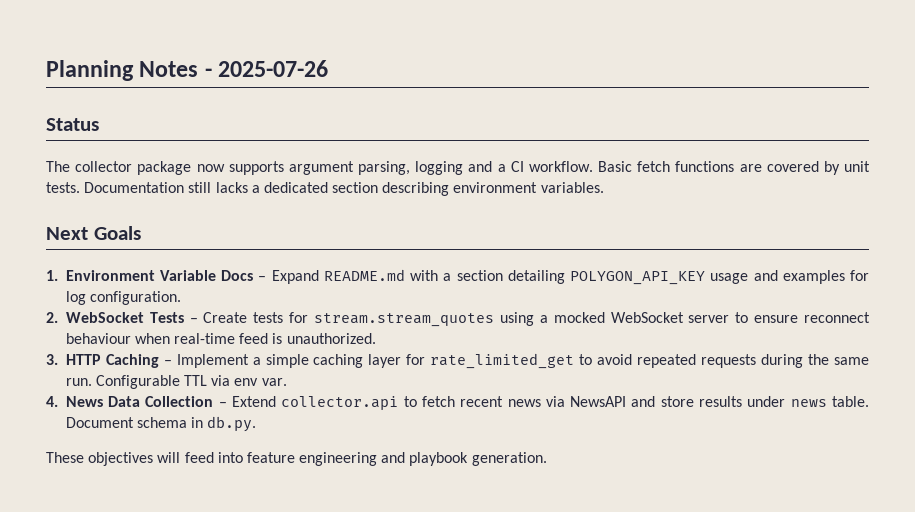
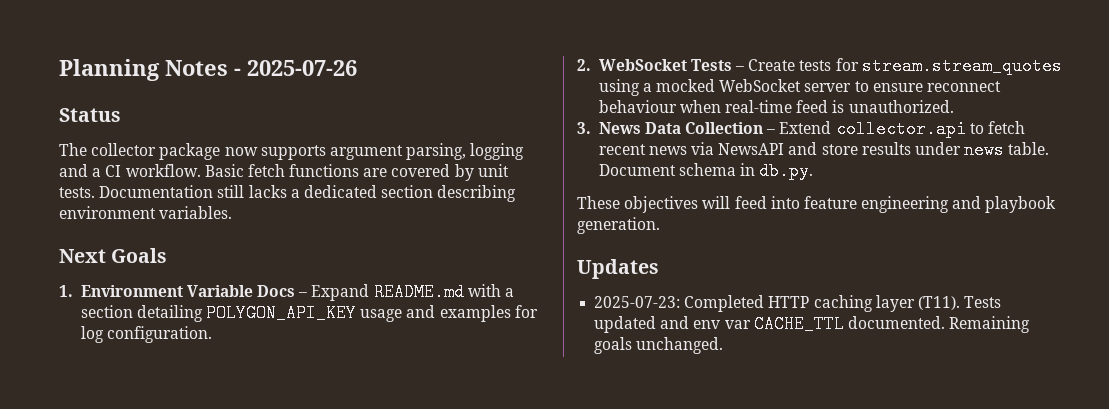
[65,353,869,369] [65,375,287,389] [46,396,58,407] HTTP Caching – Implement a simple caching layer for rate_limited_get to avoid repeated requests during the same run. Configurable TTL via env var. // 4. -> (591, 128) none
(547, 459) none -> [577,259,659,279] [594,295,1002,312] [594,315,1031,333] [594,337,724,354] // Updates // 2025-07-23: Completed HTTP caching layer (T11). Tests updated and env var CACHE_TTL documented. Remaining goals unchanged.

